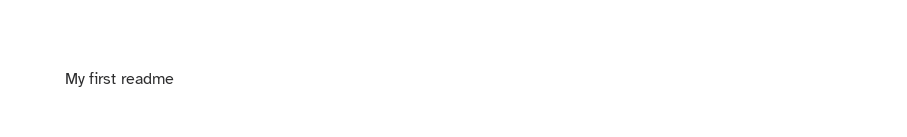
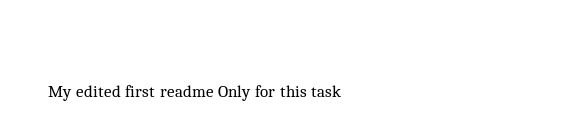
(85, 80) none -> [75,85,121,97] edited
(174, 78) none -> [218,85,342,101] Only for this task

